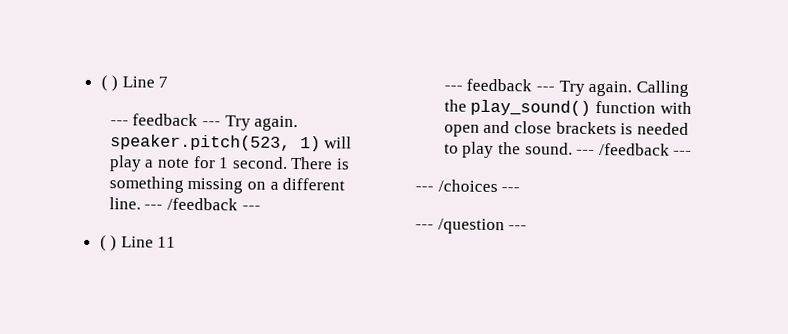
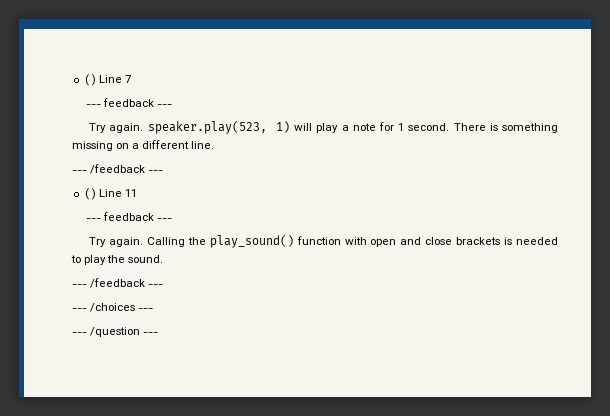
[224,115,299,132] [109,134,291,151] Try again. speaker.pitch(523, -> [89,121,267,134] // Try again. speaker.play(523,
(141, 203) none -> (215, 145) //
(556, 89) none -> (173, 219) //
(573, 148) none -> (164, 259) //

